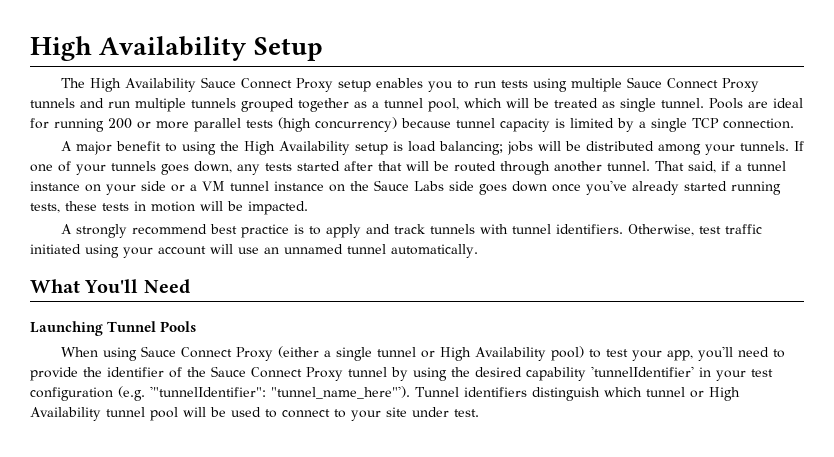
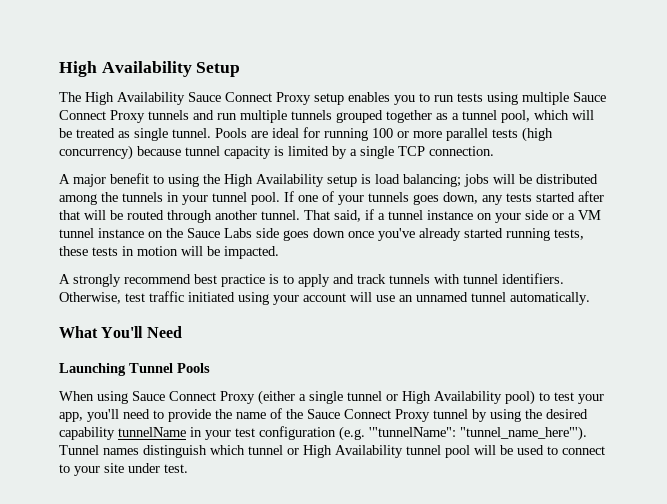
[108,118,132,129] 200 -> [372,128,393,138] 100
[704,141,789,155] your tunnels. -> [101,192,280,205] the tunnels in your tunnel pool.
[107,367,164,377] identifier -> [236,412,266,419] name
[591,366,694,377] 'tunnelIdentifier' -> [118,427,186,437] tunnelName
[150,386,266,397] '"tunnelIdentifier": -> [369,427,456,437] '"tunnelName":
[463,387,527,397] identifiers -> [103,448,139,455] names

